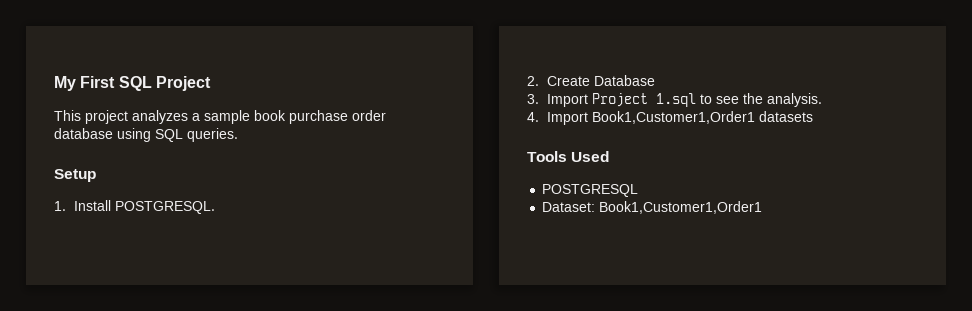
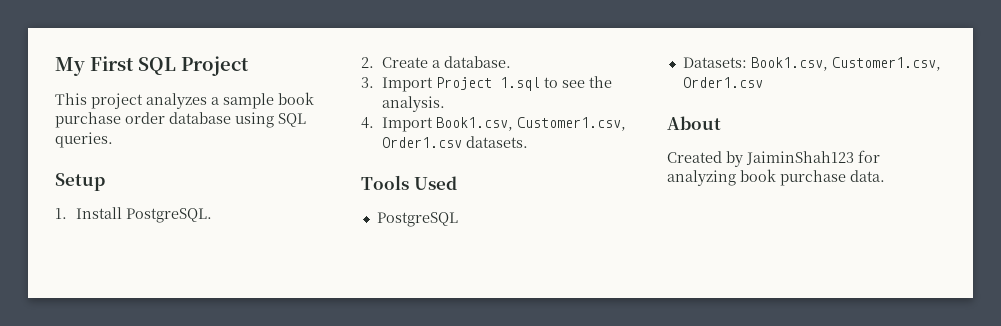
[114,201,215,214] POSTGRESQL. -> [126,208,213,223] PostgreSQL.
[593,75,655,86] Database -> [432,56,512,68] a database.
[591,111,813,124] [527,151,610,162] [542,184,639,197] [542,201,763,214] Book1,Customer1,Order1 datasets // Tools Used // POSTGRESQL // Dataset: Book1,Customer1,Order1 -> [436,117,627,131] [382,136,529,148] [361,175,457,190] [376,212,458,227] [682,57,941,71] [682,77,763,88] [667,116,721,130] [667,150,880,167] [667,169,885,186] Book1.csv, Customer1.csv, Order1.csv datasets. // Tools Used // PostgreSQL // Datasets: Book1.csv, Customer1.csv, Order1.csv // About // Created by JaiminShah123 for analyzing book purchase data.

